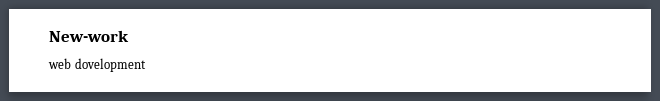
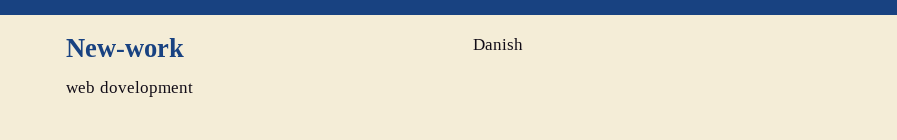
(146, 65) none -> [473,38,523,50] // Danish

